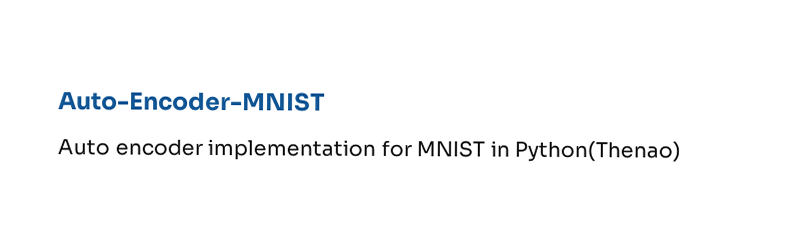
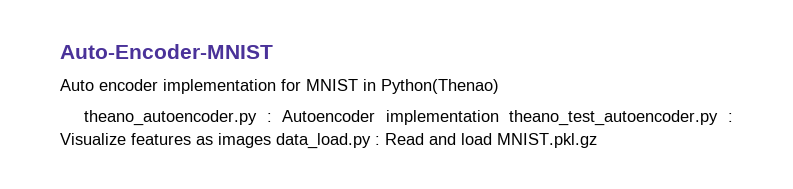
(682, 151) none -> [83,110,733,126] [60,133,597,149] // theano_autoencoder.py : Autoencoder implementation theano_test_autoencoder.py : Visualize features as images data_load.py : Read and load MNIST.pkl.gz

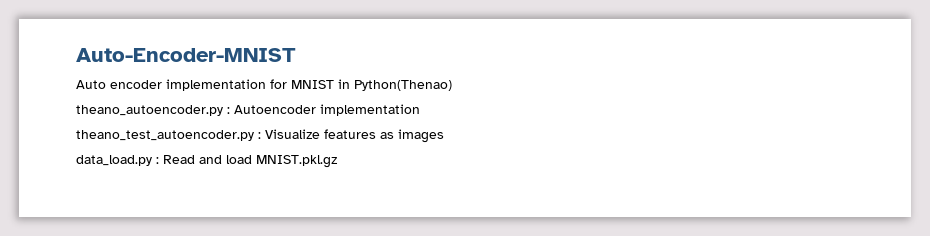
(499, 117) none -> (420, 110) //
(271, 140) none -> (444, 136) //

